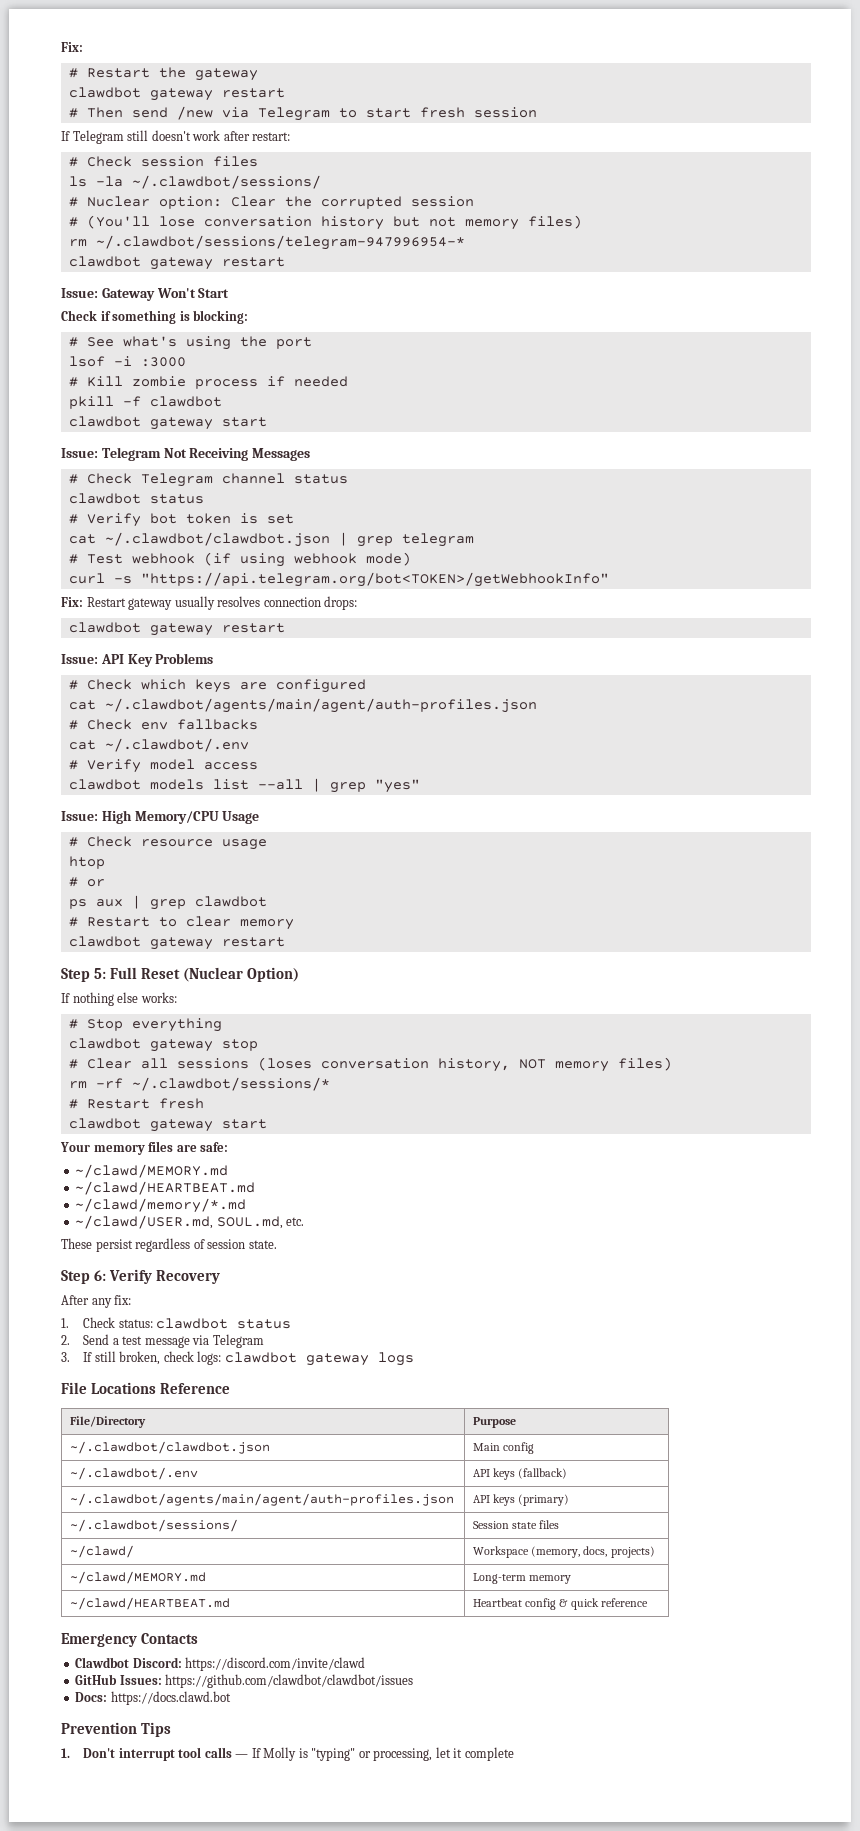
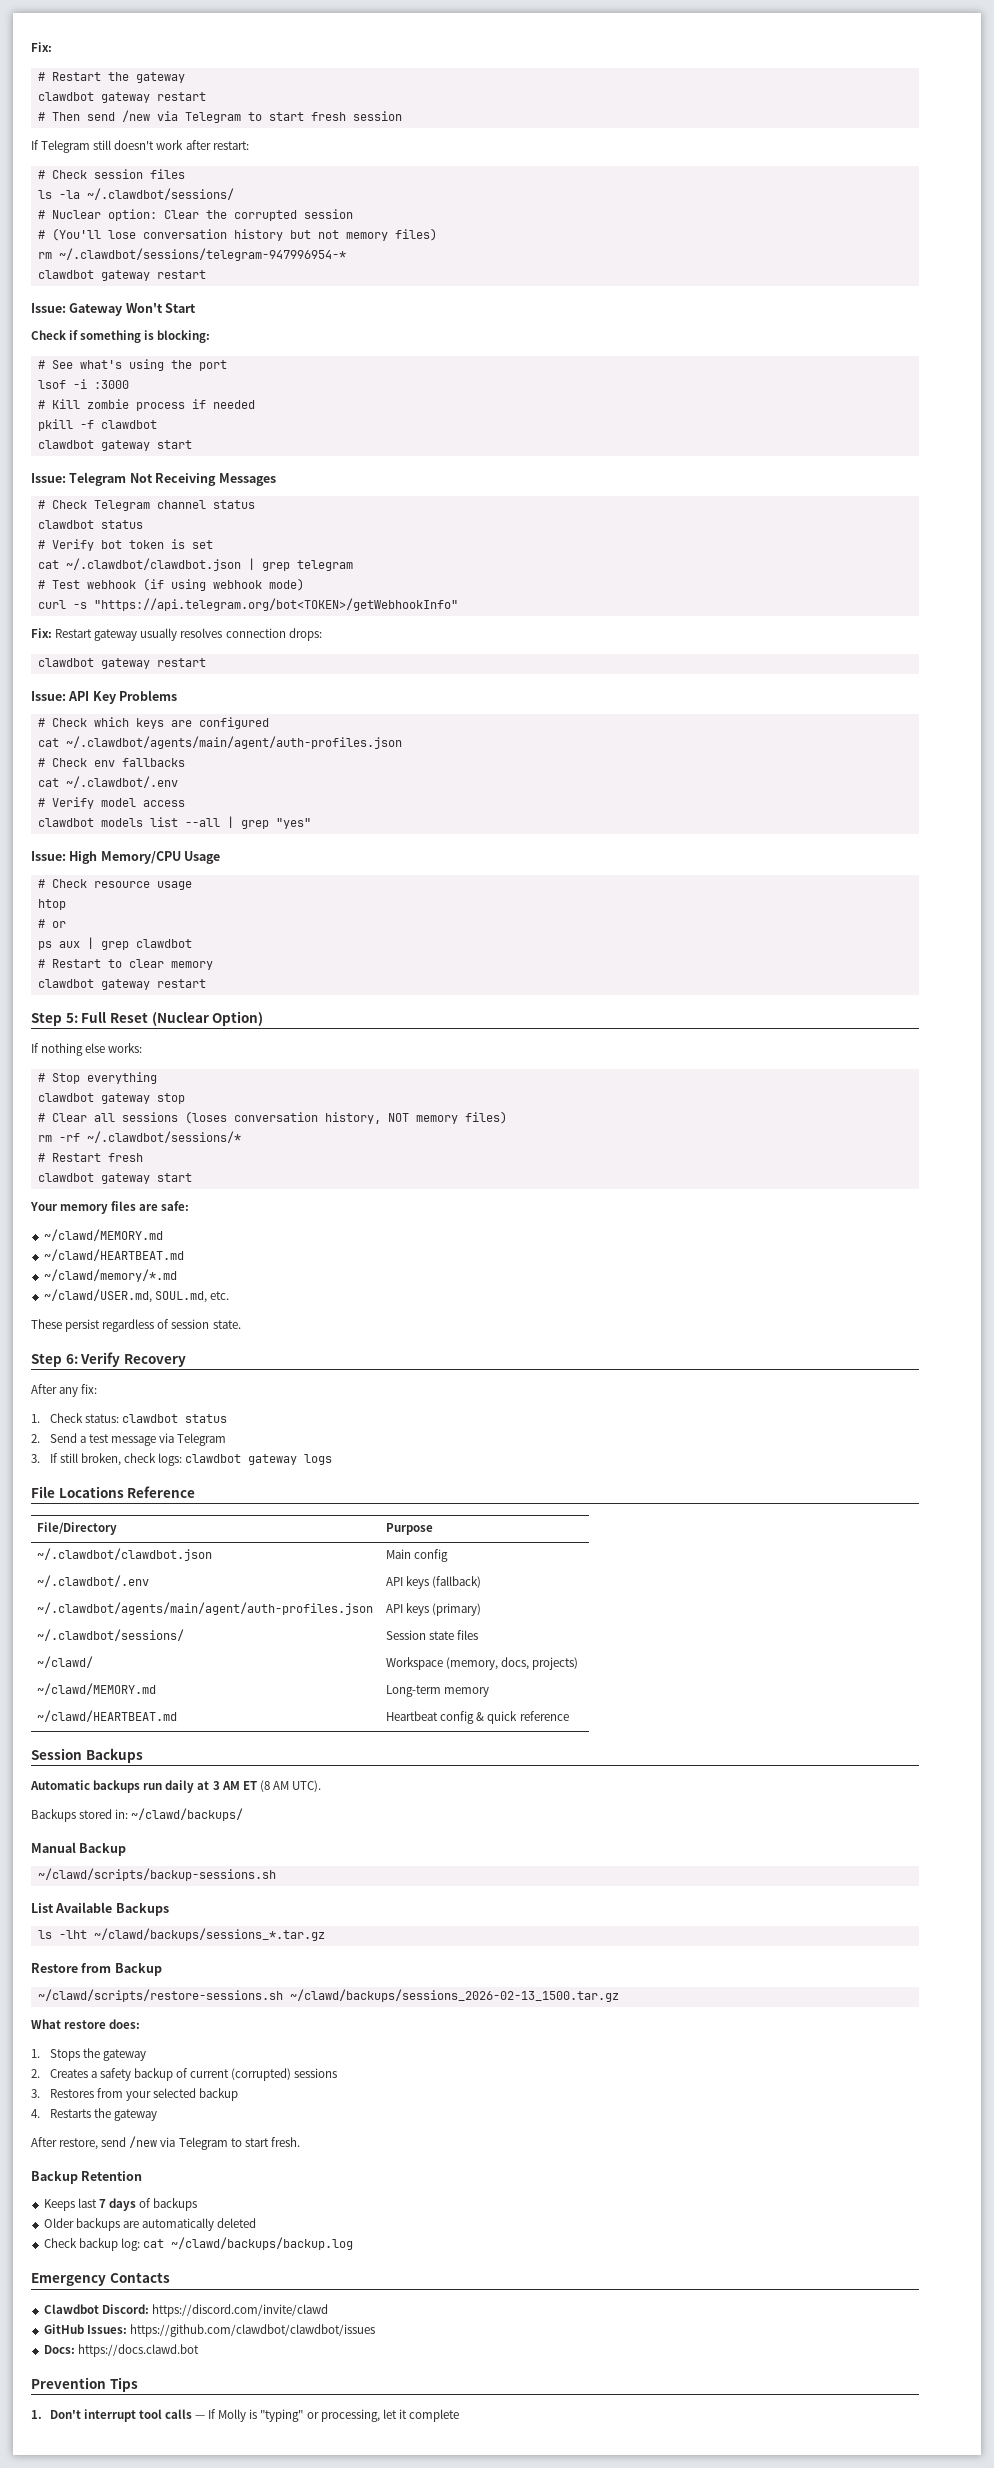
(648, 1602) none -> [31,1748,143,1763] [30,1780,322,1793] [31,1808,244,1822] [31,1842,127,1856] [37,1868,276,1881] [31,1902,169,1916] [37,1928,325,1941] [31,1963,162,1976] [37,1989,619,2002] [31,2019,141,2029] [31,2048,146,2061] [31,2068,338,2081] [31,2088,239,2101] [31,2108,157,2121] [31,2136,300,2150] [31,2171,143,2184] [43,2198,198,2211] [43,2218,257,2231] [43,2237,353,2251] // Session Backups // Automatic backups run daily at 3 AM ET (8 AM UTC). // Backups stored in: ~/clawd/backups/ // Manual Backup // ~/clawd/scripts/backup-sessions.sh // List Available Backups // ls -lht ~/clawd/backups/sessions_*.tar.gz // Restore from Backup // ~/clawd/scripts/restore-sessions.sh ~/clawd/backups/sessions_2026-02-13_1500.tar.gz // What restore does: // 1. Stops the gateway // 2. Creates a safety backup of current (corrupted) sessions // 3. Restores from your selected backup // 4. Restarts the gateway // After restore, send /new via Telegram to start fresh. // Backup Retention // Keeps last 7 days of backups // Older backups are automatically deleted // Check backup log: cat ~/clawd/backups/backup.log

